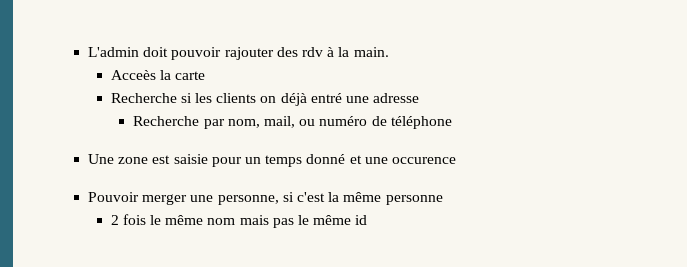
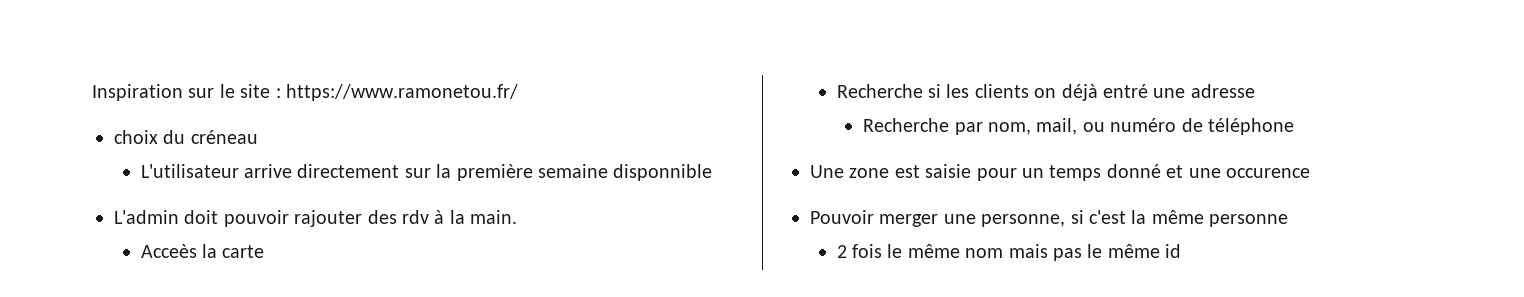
(88, 52) none -> [92,84,518,101] [114,130,258,144] [140,164,713,181] Inspiration sur le site : https://www.ramonetou.fr/ // choix du créneau // L'utilisateur arrive directement sur la première semaine disponnible //

